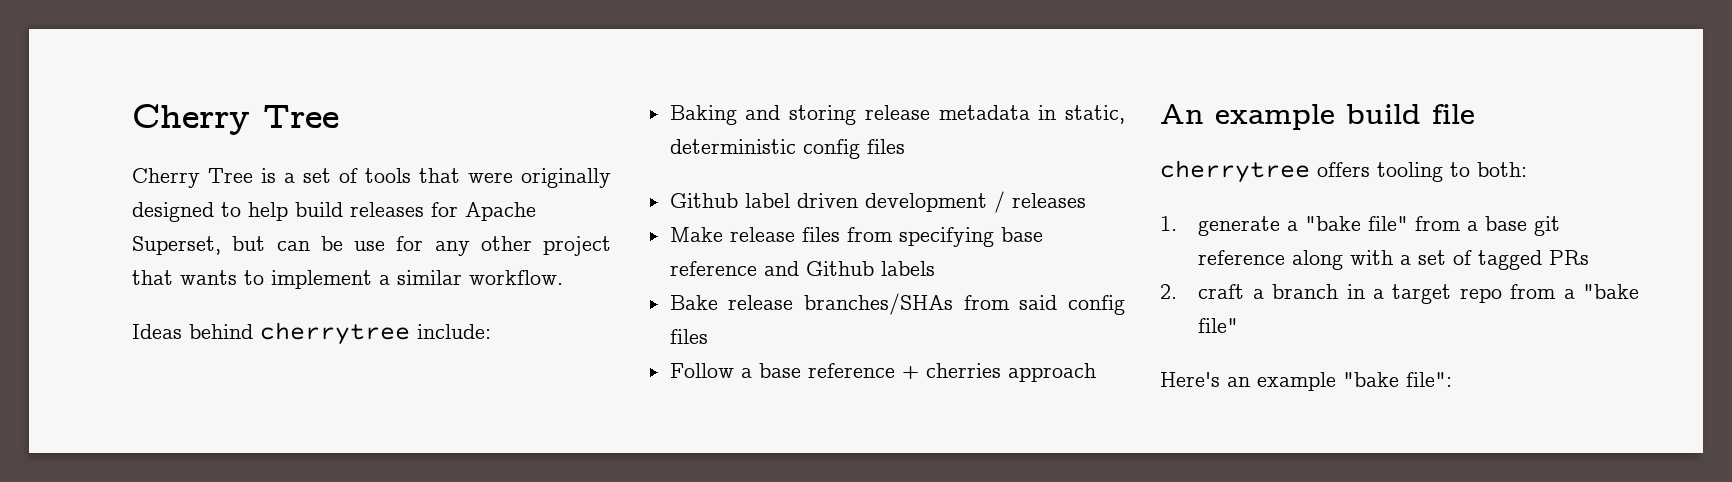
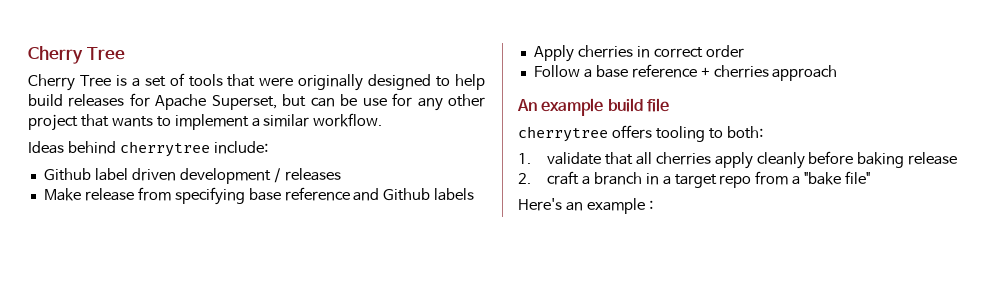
[669,105,1125,125] [669,139,905,159] // Baking and storing release metadata in static, deterministic config files -> (268, 147) none
[801,227,840,242] files -> (134, 194) none
[669,293,1125,315] [669,329,708,344] Bake release branches/SHAs from said config files -> [533,45,744,62] Apply cherries in correct order
[1198,216,1561,236] [1198,250,1590,270] generate a "bake file" from a base git reference along with a set of tagged PRs -> [546,151,958,169] validate that all cherries apply cleanly before baking release
[1343,372,1452,387] "bake file": -> [648,200,653,210] :

